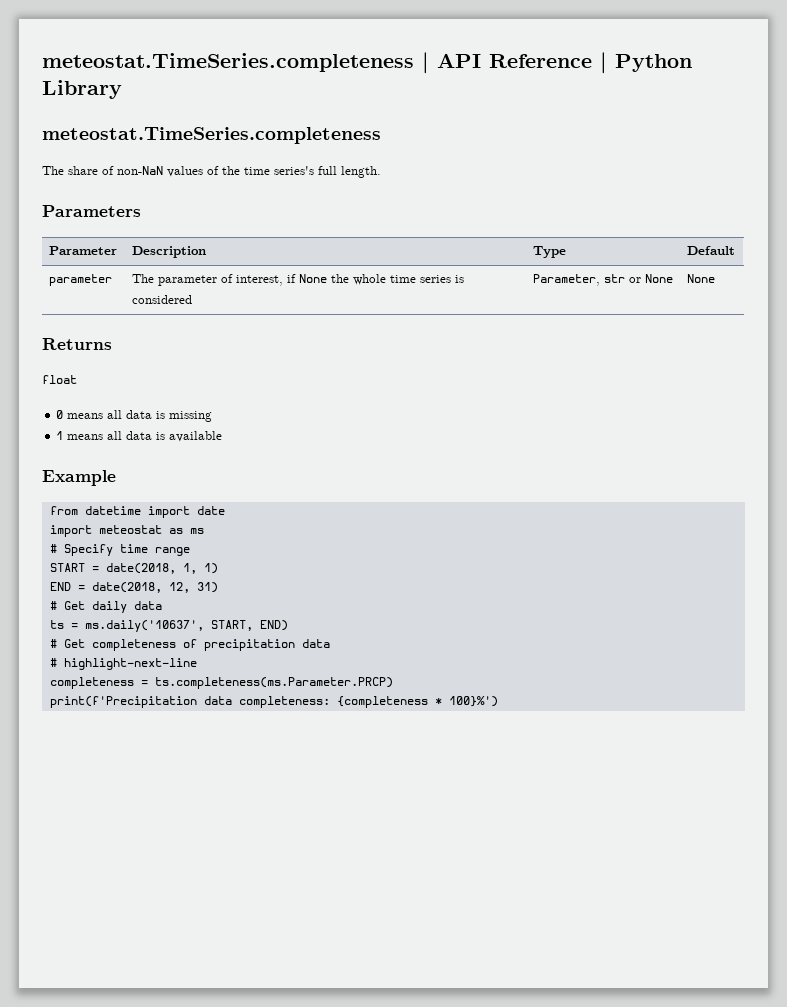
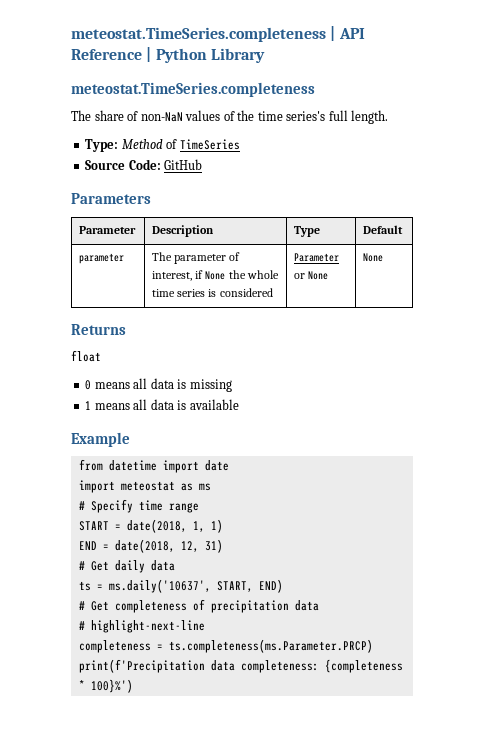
(381, 172) none -> [85,139,240,152] [85,159,203,170] // Type: Method of TimeSeries // Source Code: GitHub
[533,274,626,286] Parameter, str -> [294,253,340,262] Parameter

